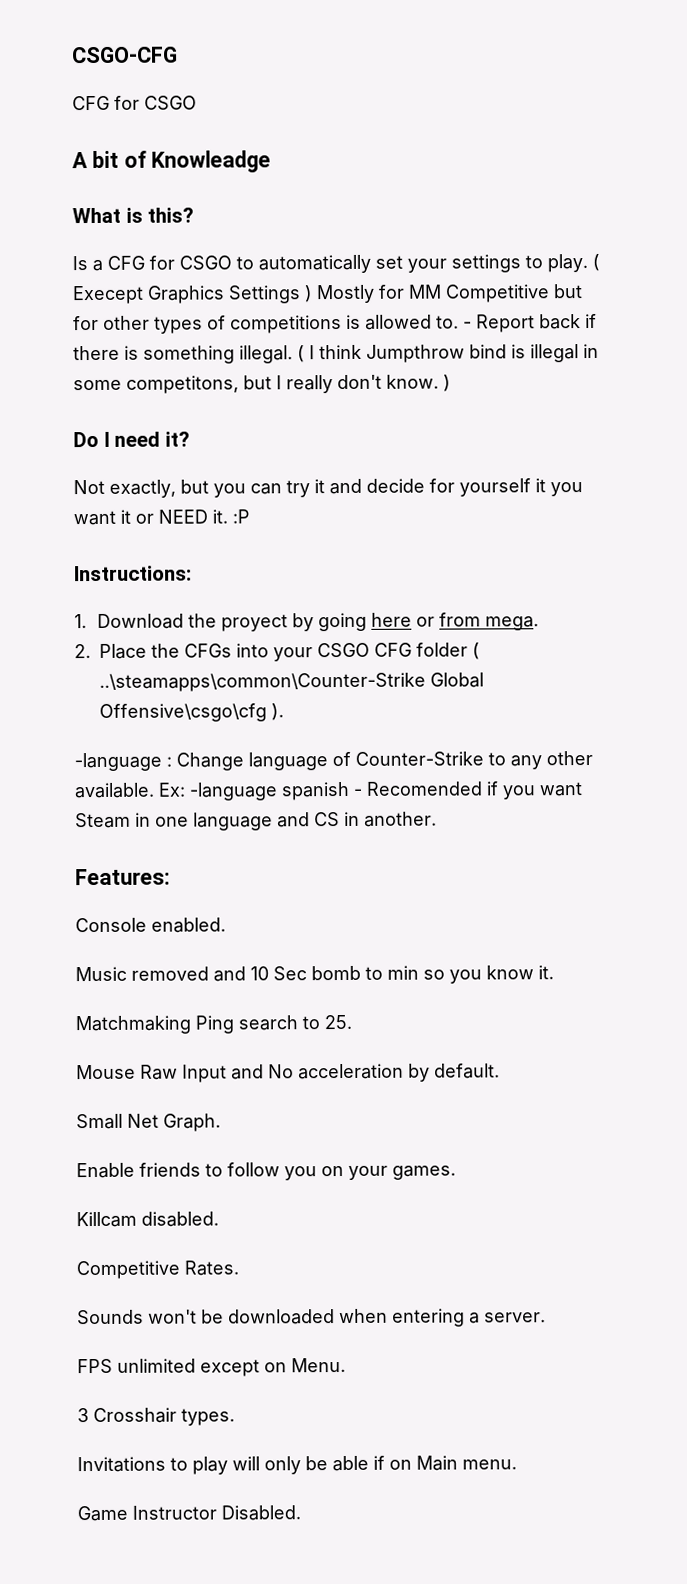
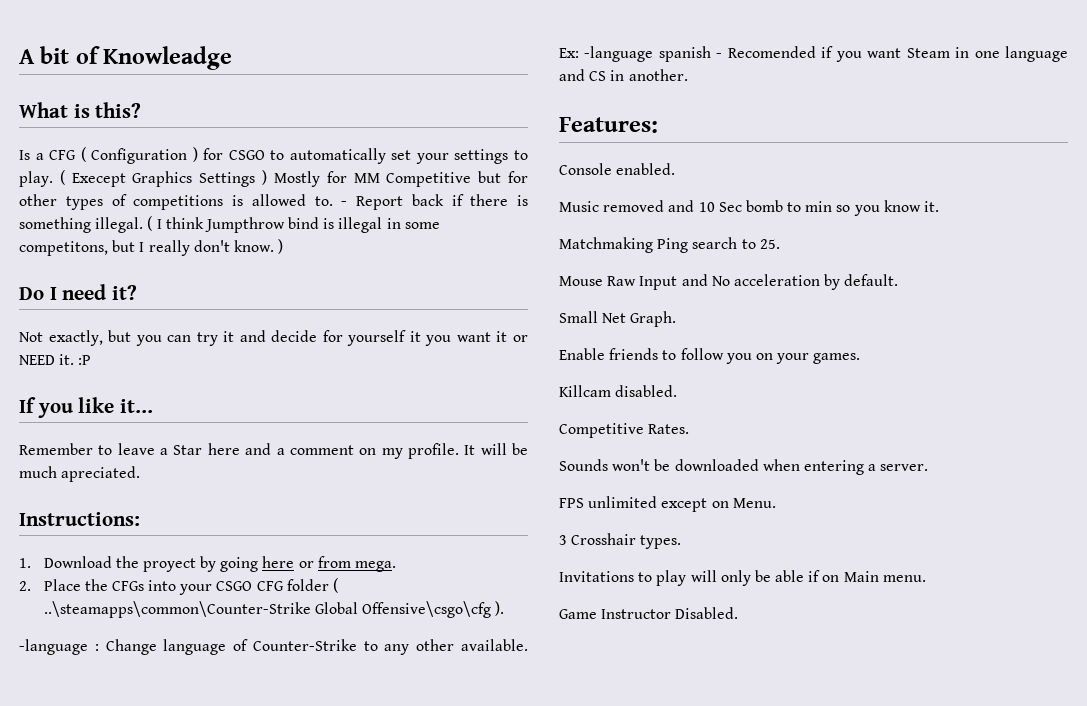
[72,46,178,64] [72,95,197,111] CSGO-CFG // CFG for CSGO // -> (19, 56) none
(145, 262) none -> [80,147,198,164] ( Configuration )
(250, 516) none -> [19,397,154,418] [19,443,528,459] [19,466,141,482] // If you like it... // Remember to leave a Star here and a comment on my profile. It will be much apreciated.

